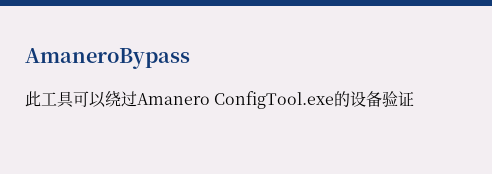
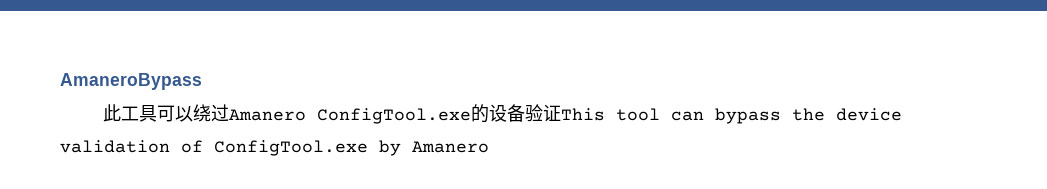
(415, 99) none -> [560,108,902,124] [60,140,489,156] This tool can bypass the device validation of ConfigTool.exe by Amanero

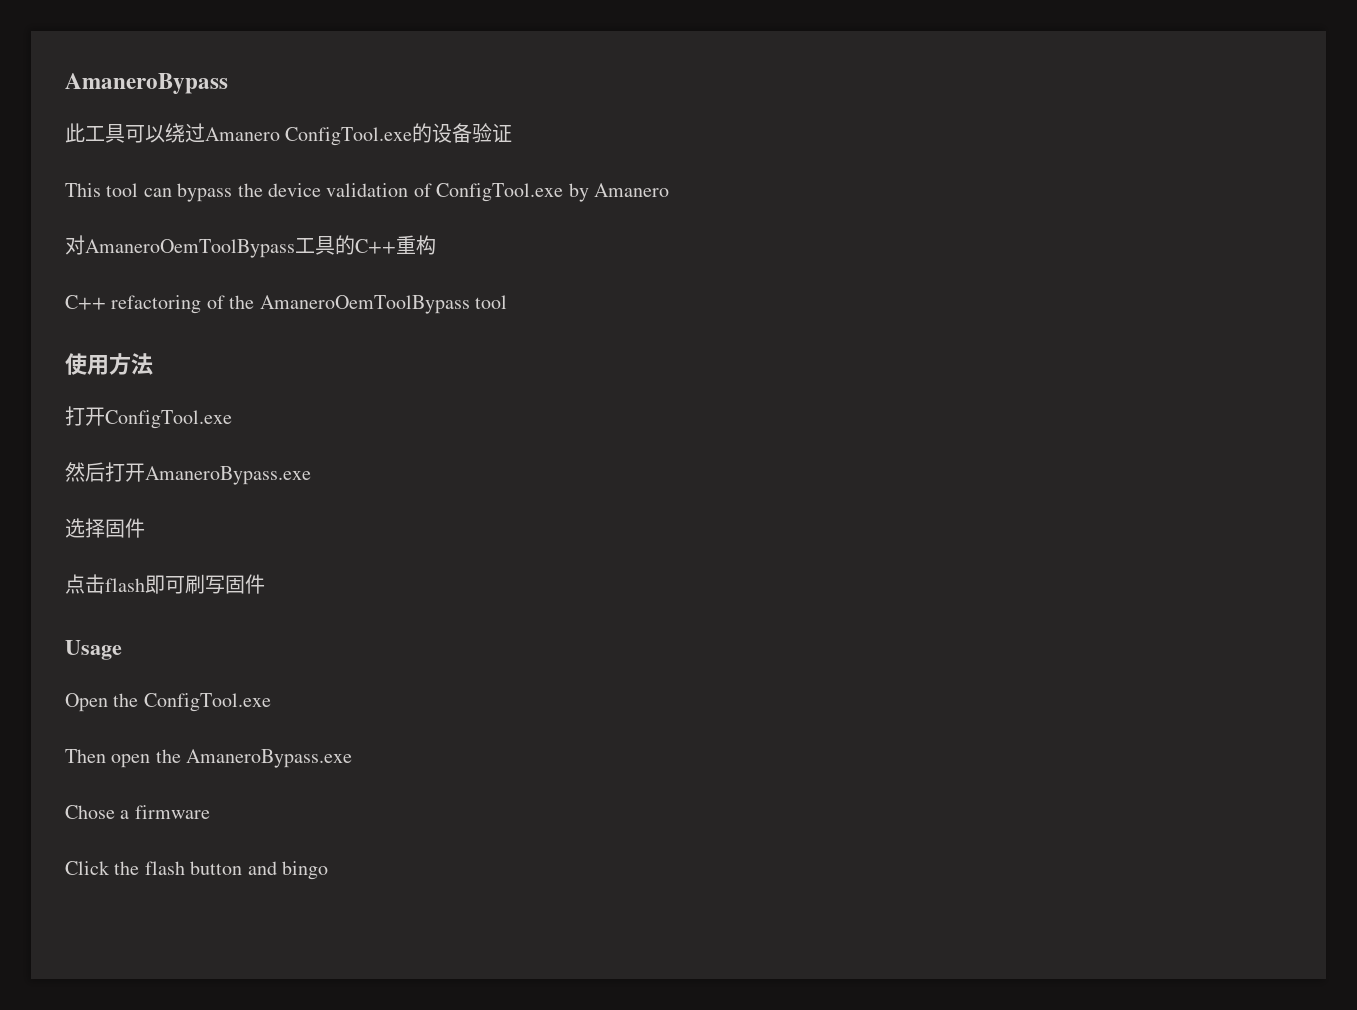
(561, 113) none -> (513, 133) //
(489, 147) none -> [65,235,436,258] [65,295,507,314] [65,353,153,375] [65,406,232,429] [65,462,311,485] [65,518,145,538] [65,574,265,594] [65,640,122,660] [65,693,271,712] [65,749,353,768] [65,805,210,819] [65,861,328,880] // 对AmaneroOemToolBypass工具的C++重构 // C++ refactoring of the AmaneroOemToolBypass tool // 使用方法 // 打开ConfigTool.exe // 然后打开AmaneroBypass.exe // 选择固件 // 点击flash即可刷写固件 // Usage // Open the ConfigTool.exe // Then open the AmaneroBypass.exe // Chose a firmware // Click the flash button and bingo

